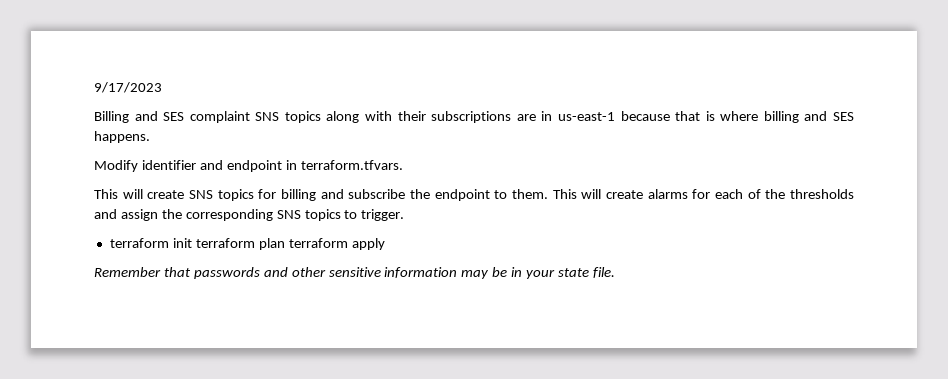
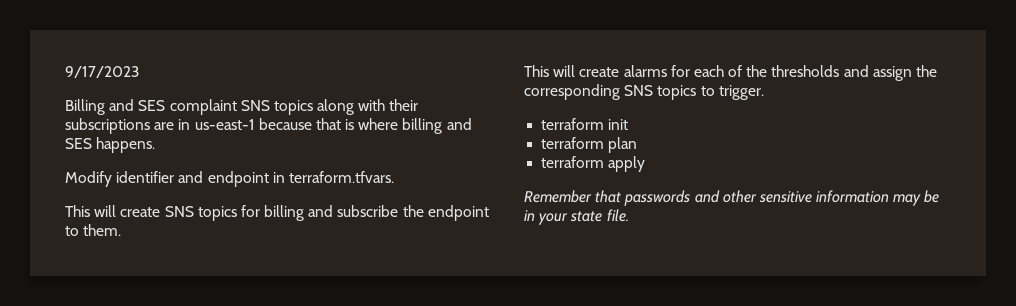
(548, 194) none -> (122, 230) //
(192, 243) none -> (629, 124) //
(285, 244) none -> (638, 145) //

